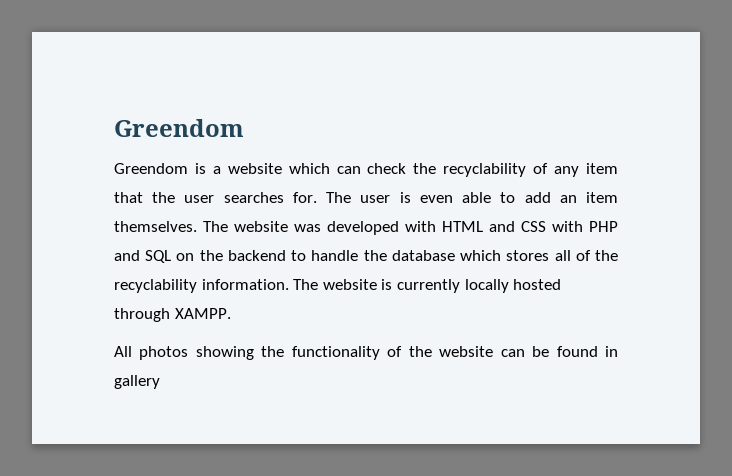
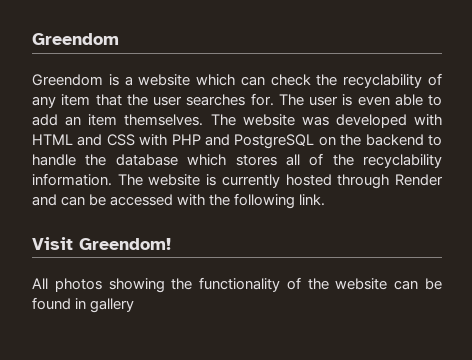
[145,250,172,263] SQL -> [234,134,315,149] PostgreSQL
[464,279,509,293] locally -> (280, 181) none
[174,308,231,319] XAMPP. -> [395,174,444,186] [32,193,326,209] [32,237,171,250] Render and can be accessed with the following link. // Visit Greendom!

